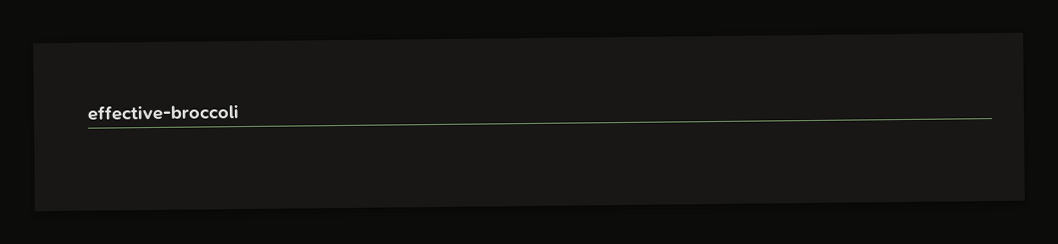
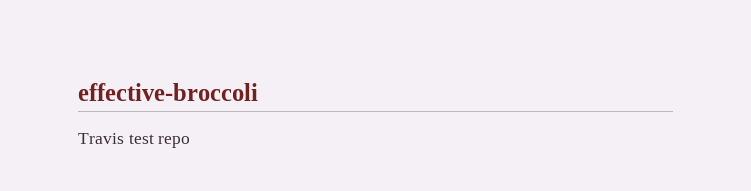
(239, 112) none -> [78,133,191,148] // Travis test repo

